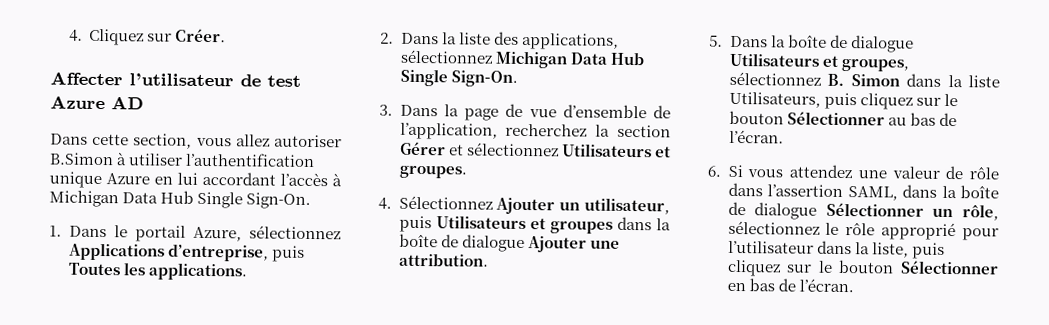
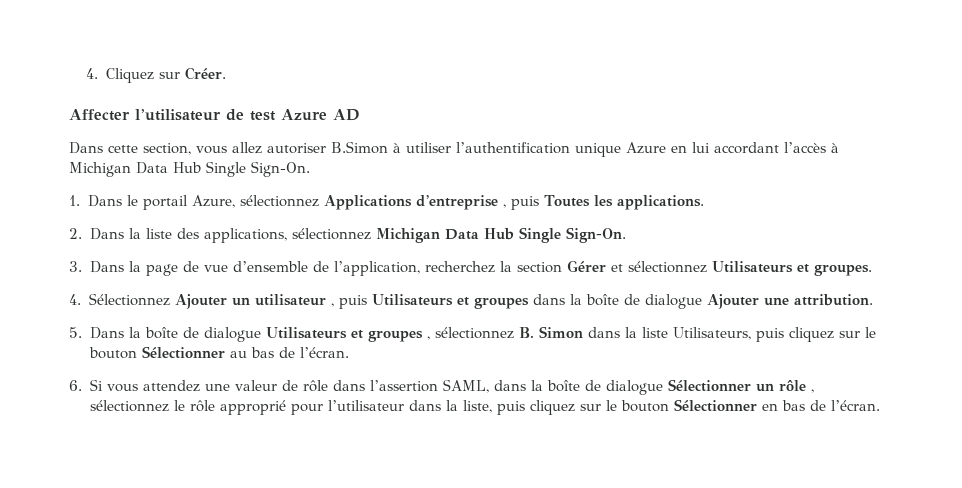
[167,244,269,262] d’entreprise, -> [415,195,506,210] d’entreprise ,
[584,197,670,215] utilisateur, -> [254,294,334,307] utilisateur ,
[840,57,909,72] groupes, -> [367,331,430,342] groupes ,
[962,204,999,221] rôle, -> [778,380,814,393] rôle ,

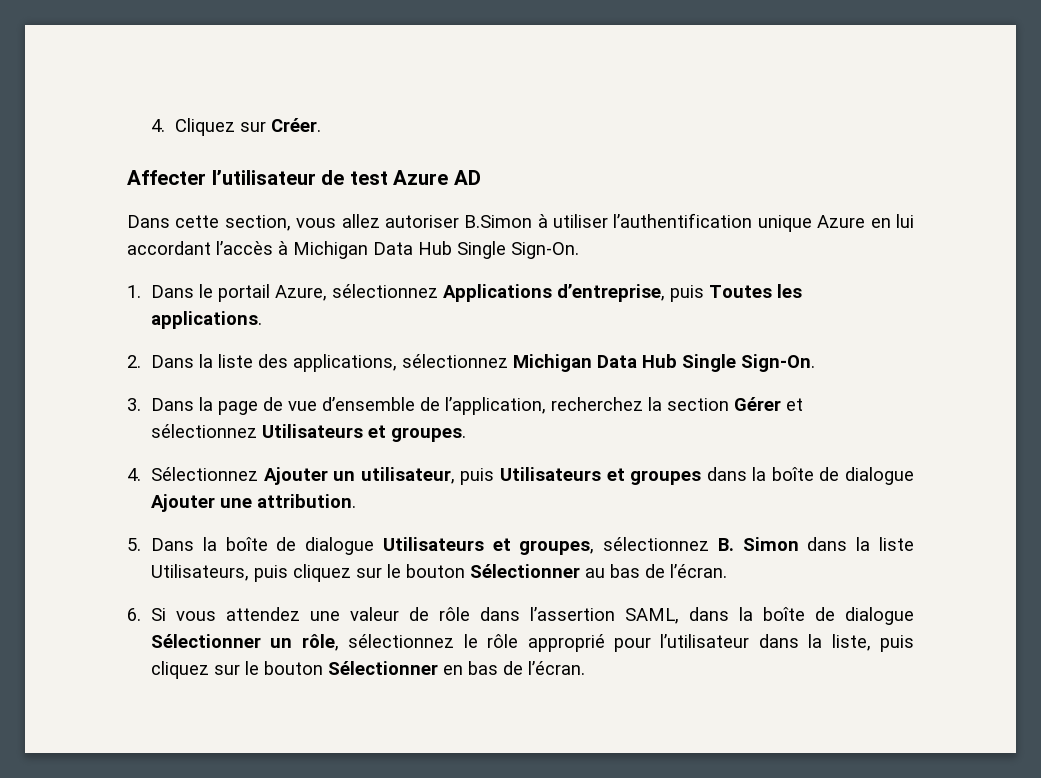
[415,195,506,210] d’entreprise , -> [557,284,666,302] d’entreprise,
[254,294,334,307] utilisateur , -> [360,467,455,484] utilisateur,
[367,331,430,342] groupes , -> [519,540,595,555] groupes,
[778,380,814,393] rôle , -> [301,634,339,651] rôle,

